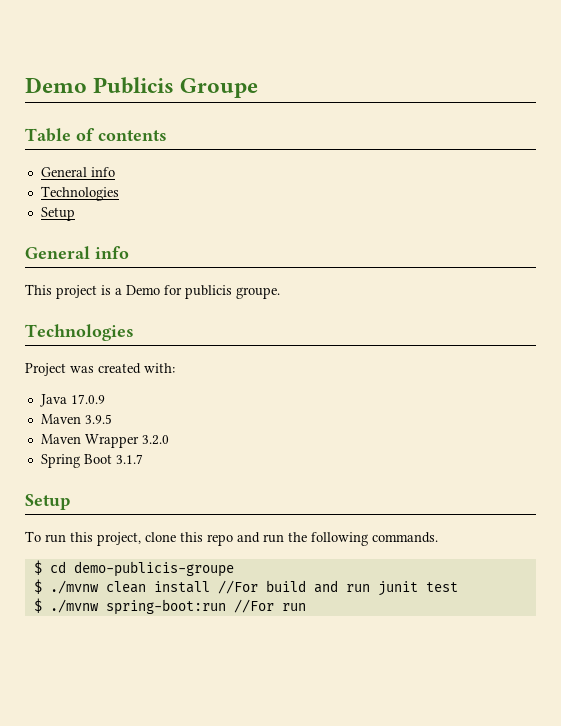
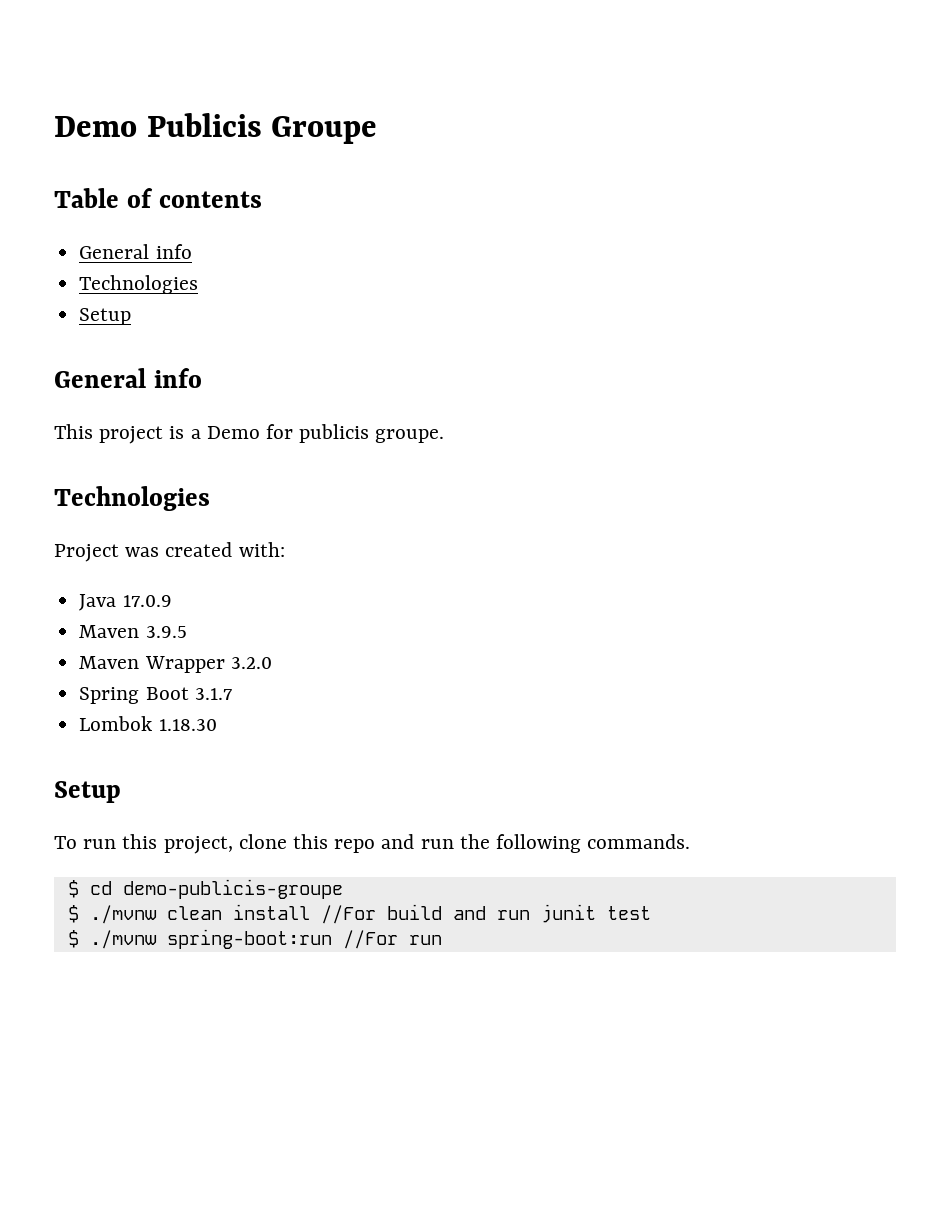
(143, 459) none -> [79,716,217,731] // Lombok 1.18.30

